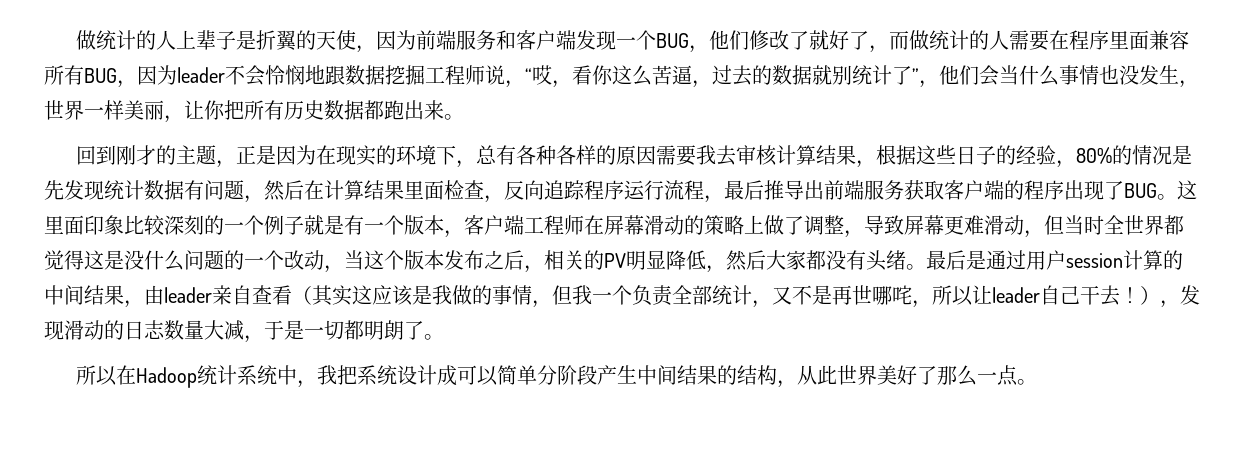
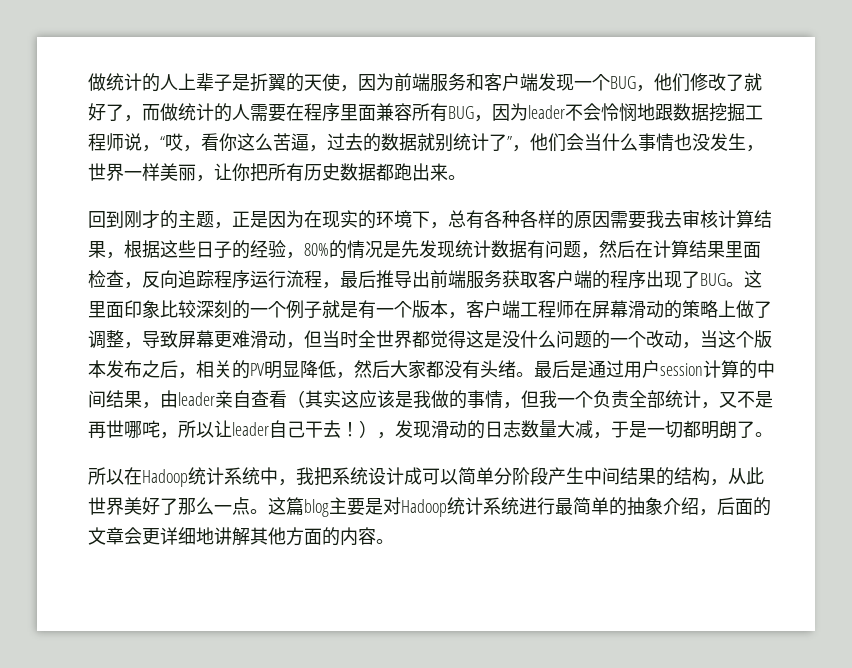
(1037, 382) none -> [268,497,771,517] [88,527,394,546] 这篇blog主要是对Hadoop统计系统进行最简单的抽象介绍，后面的文章会更详细地讲解其他方面的内容。

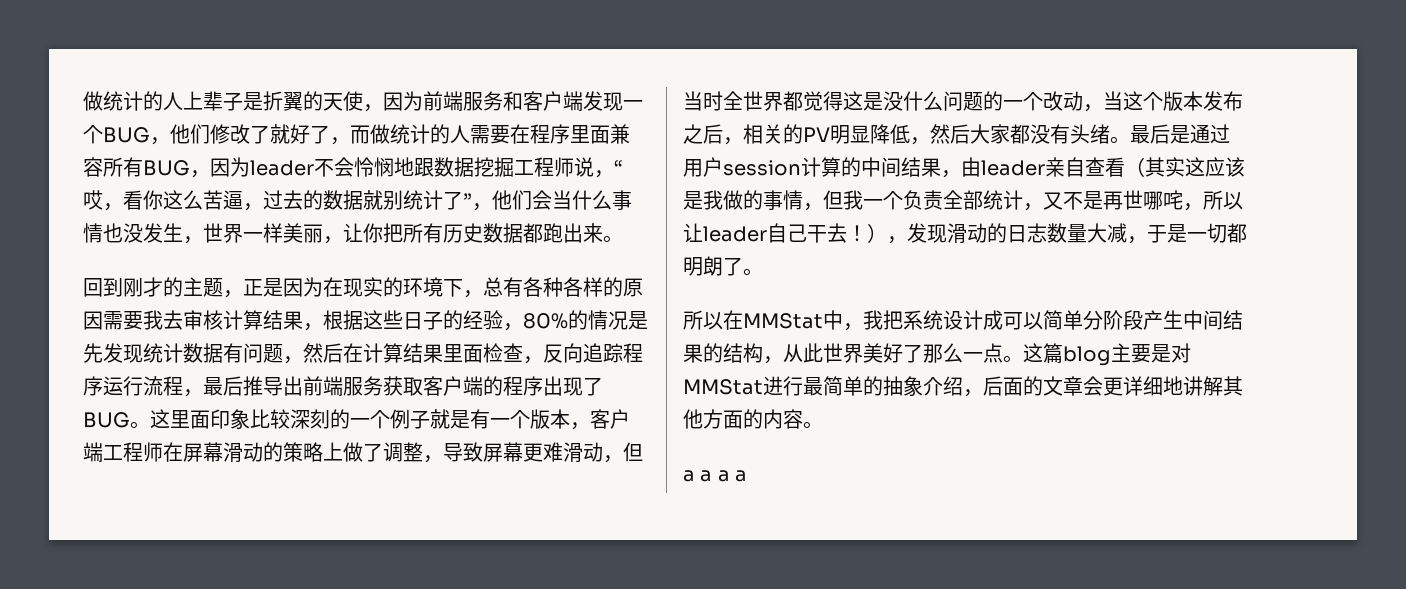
[142,467,260,487] Hadoop统计系统 -> [743,313,823,329] MMStat
[401,497,519,517] Hadoop统计系统 -> [683,379,763,395] MMStat
(394, 541) none -> [683,470,748,482] // a a a a

